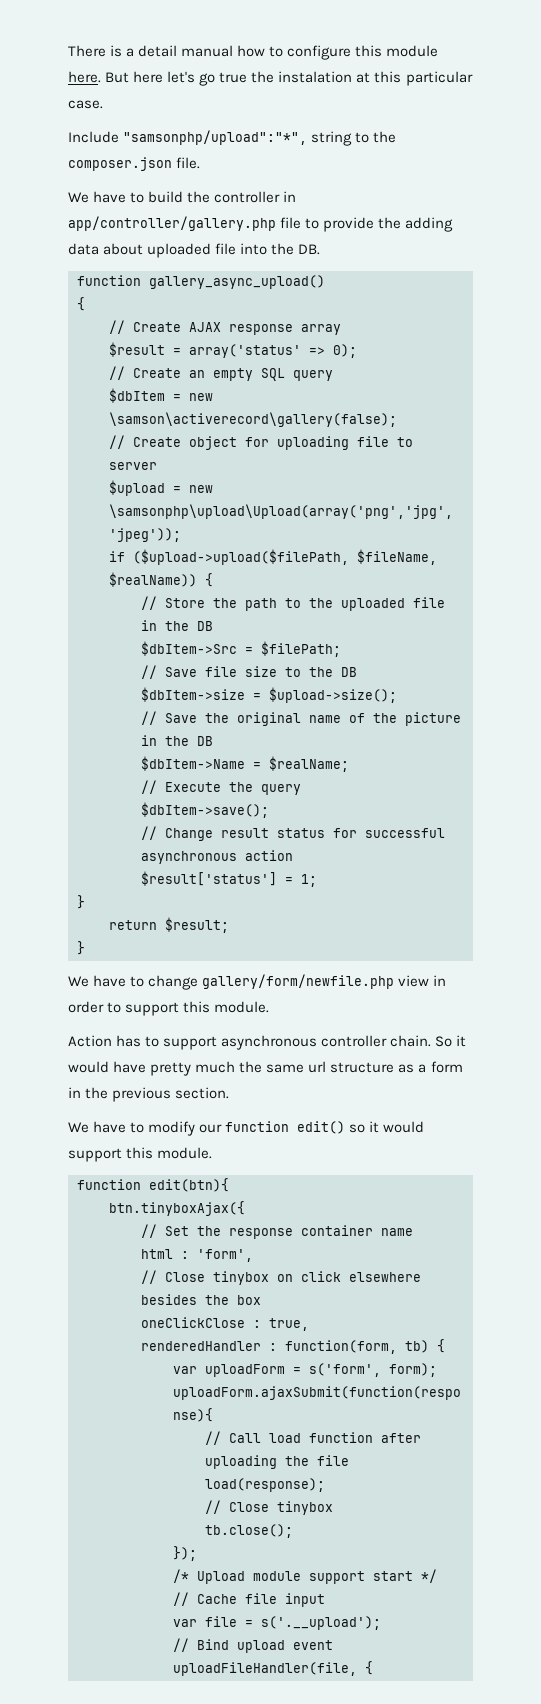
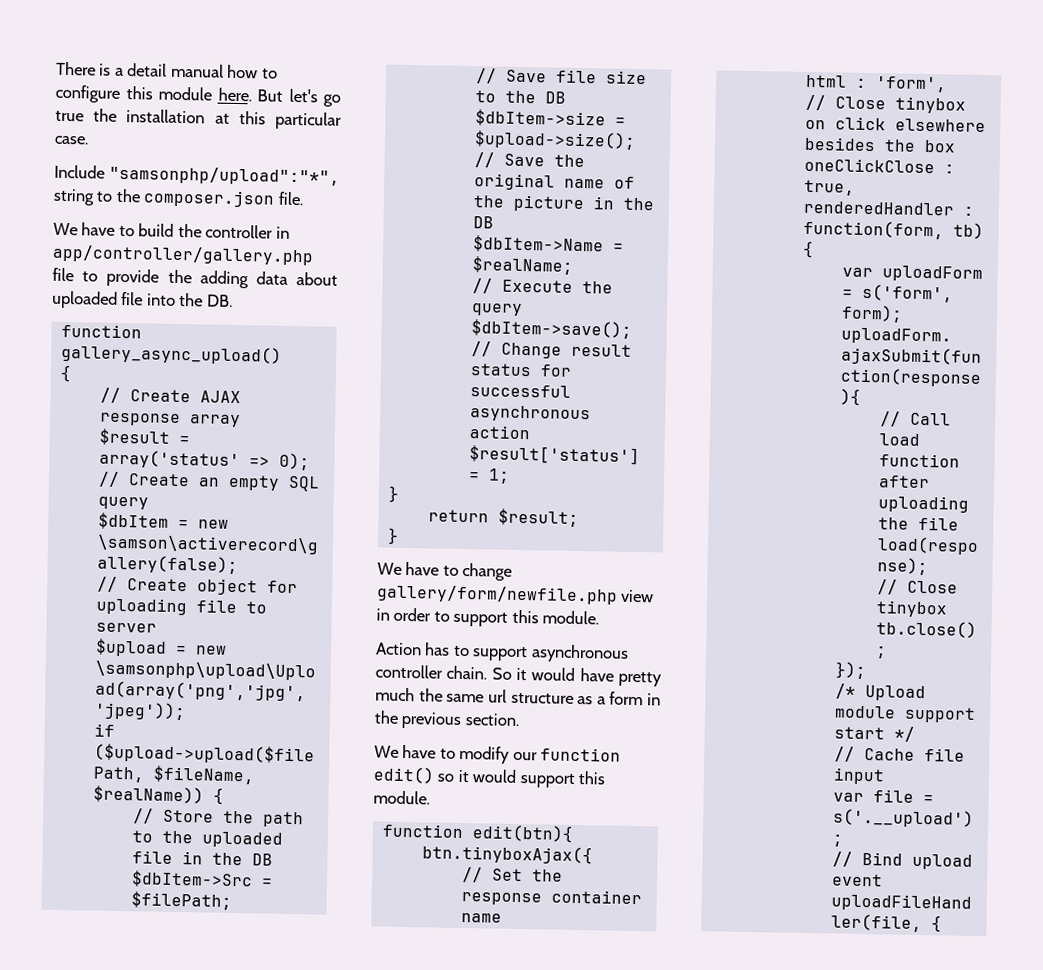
[133,71,164,83] here -> (283, 95) none
[278,71,353,83] instalation -> [126,109,206,124] installation

